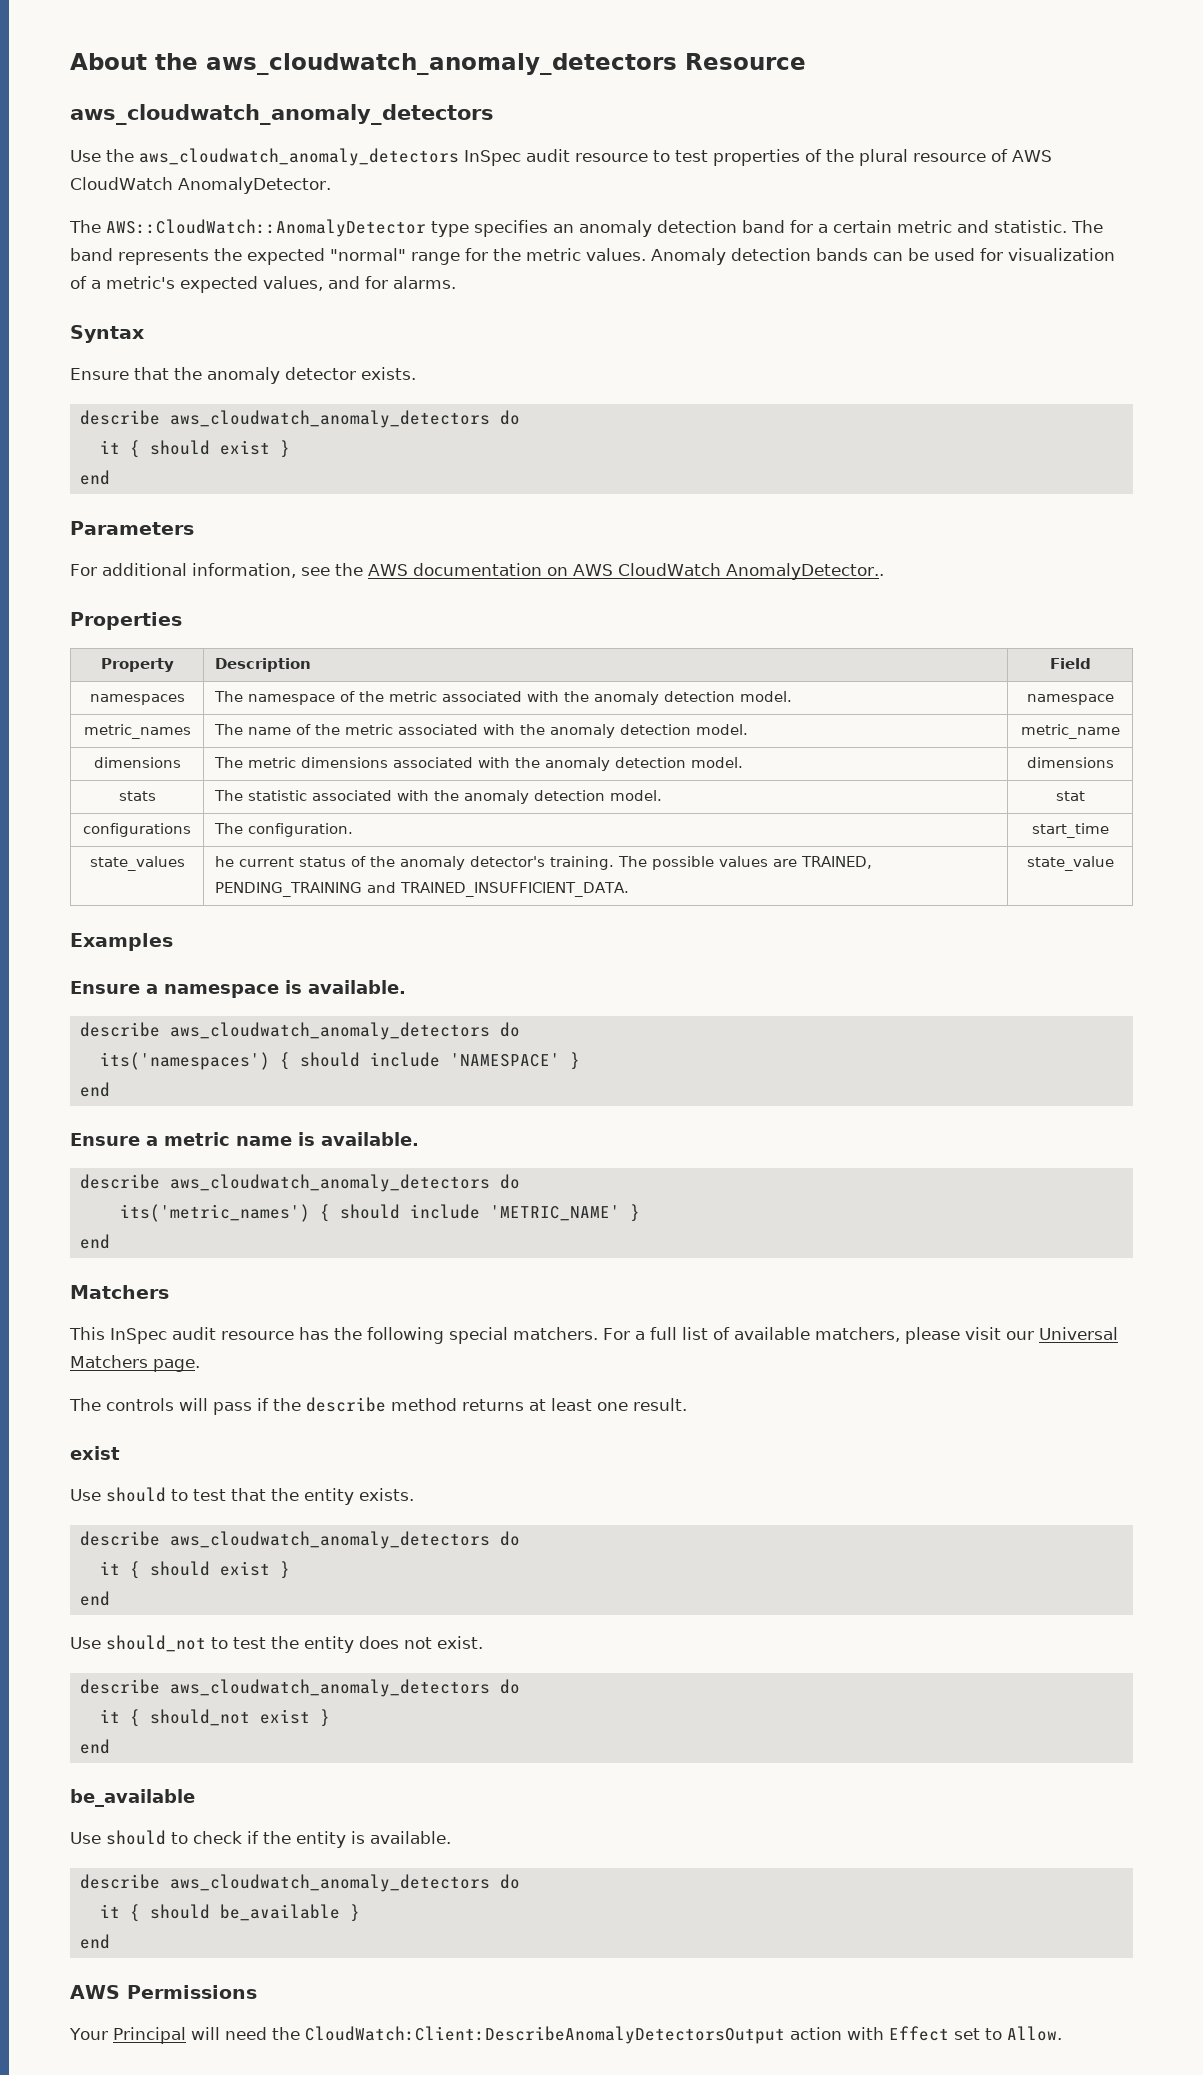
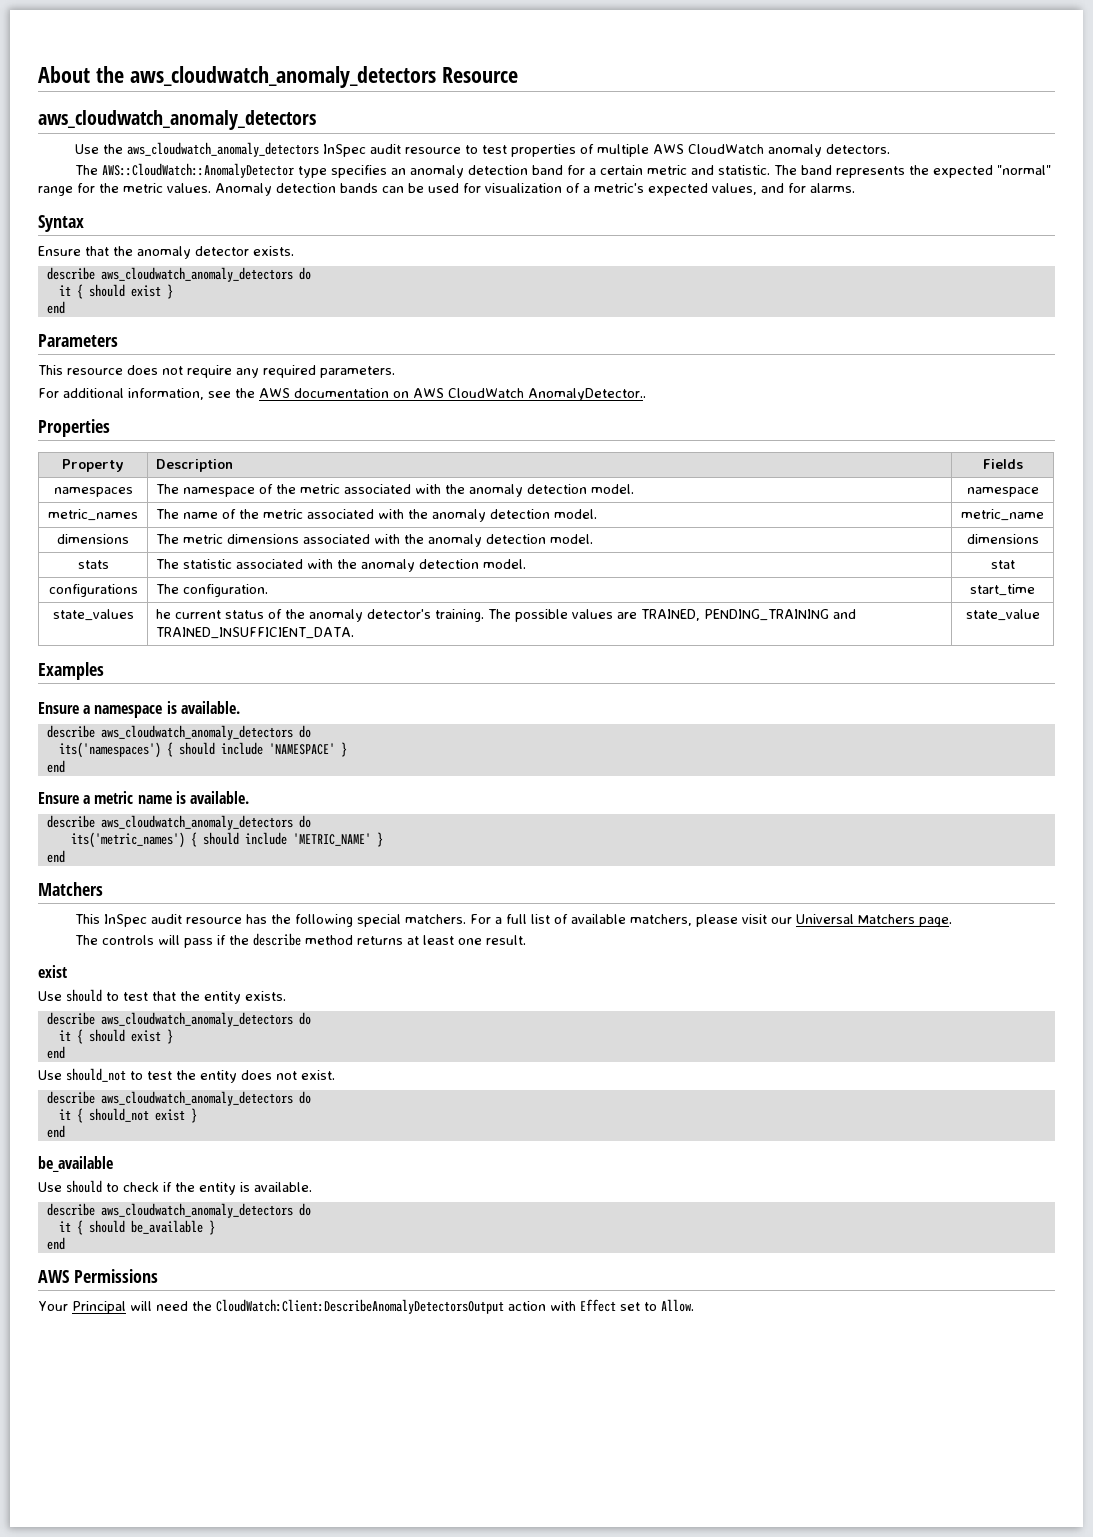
[826,149,1052,166] [70,177,331,194] the plural resource of AWS CloudWatch AnomalyDetector. -> [596,144,890,157] multiple AWS CloudWatch anomaly detectors.
(194, 528) none -> [38,365,395,378] // This resource does not require any required parameters.
[1049,658,1091,669] Field -> [982,459,1023,469] Fields

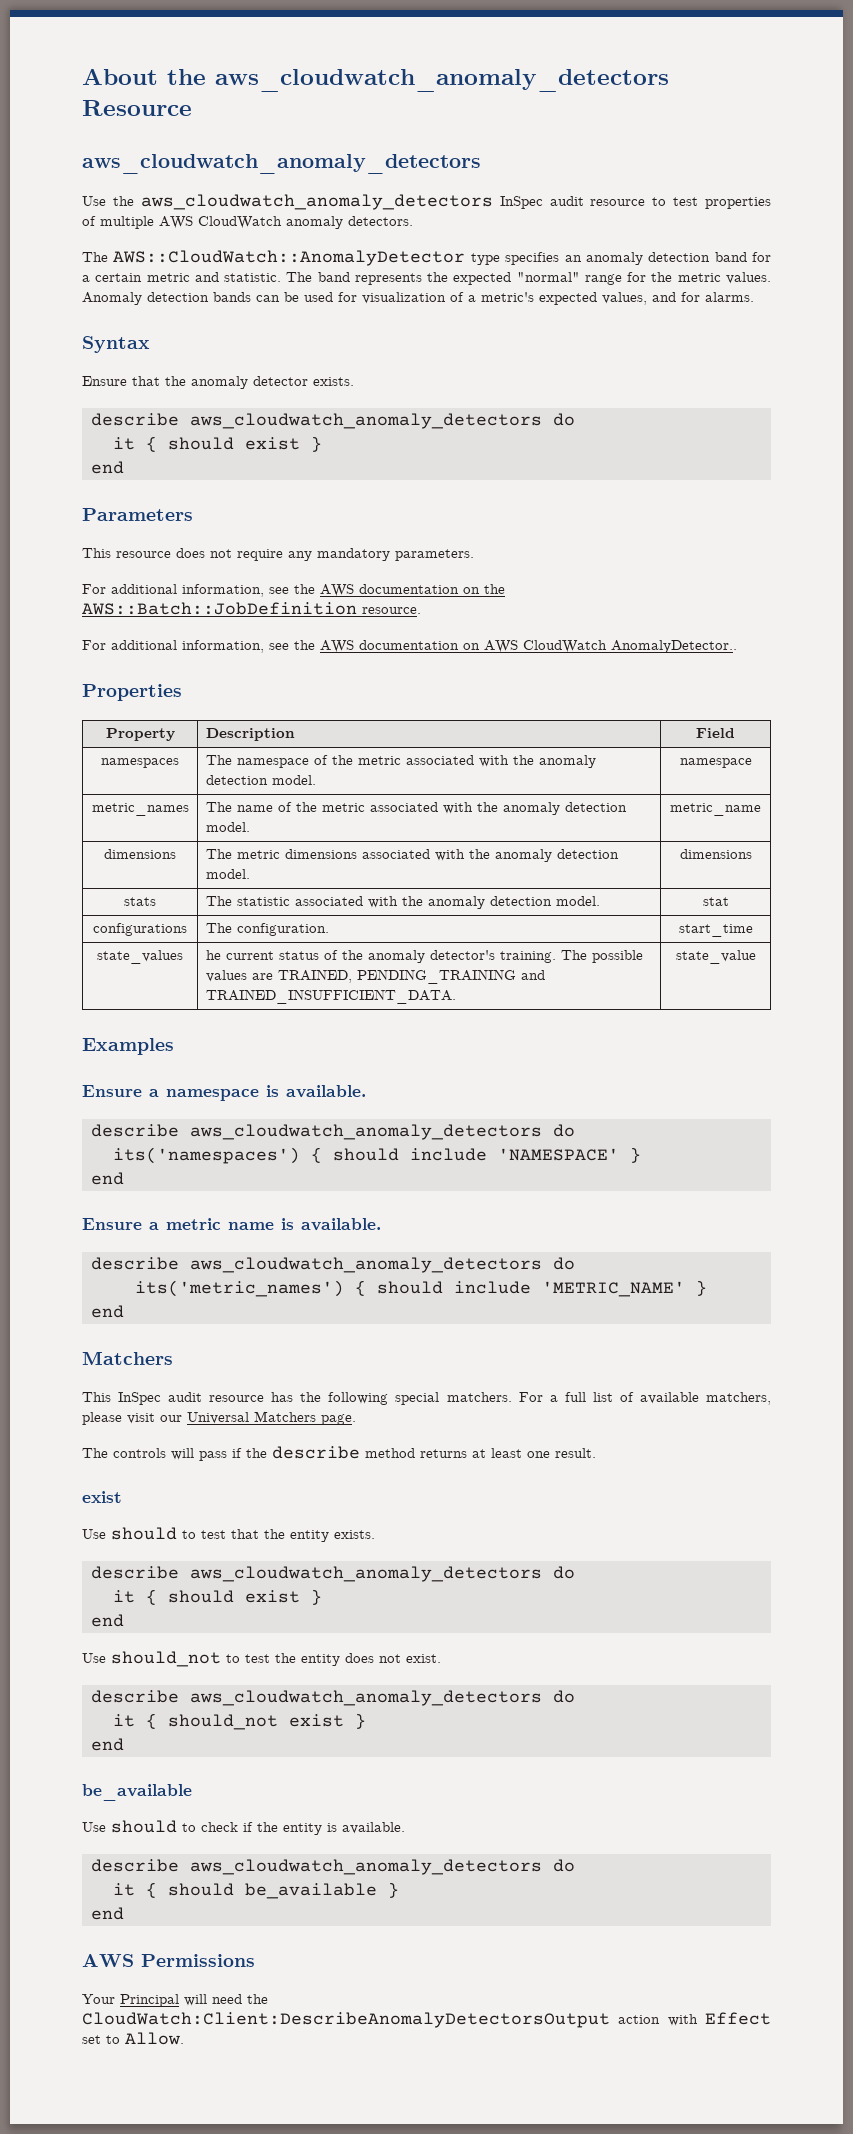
[263,365,316,378] required -> [317,548,390,561] mandatory
(395, 372) none -> [82,584,505,597] [82,602,421,615] // For additional information, see the AWS documentation on the AWS::Batch::JobDefinition resource.
[982,459,1023,469] Fields -> [696,728,735,738] Field

